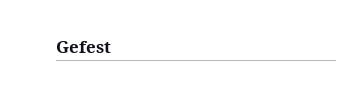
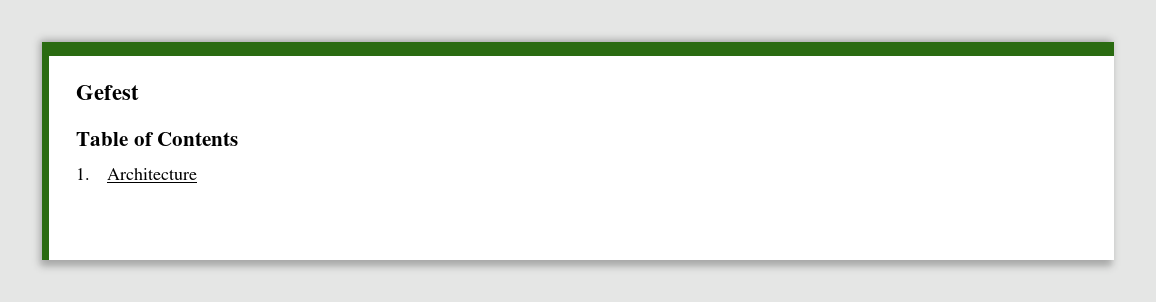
(111, 47) none -> [76,132,239,146] [76,168,198,180] // Table of Contents // 1. Architecture

